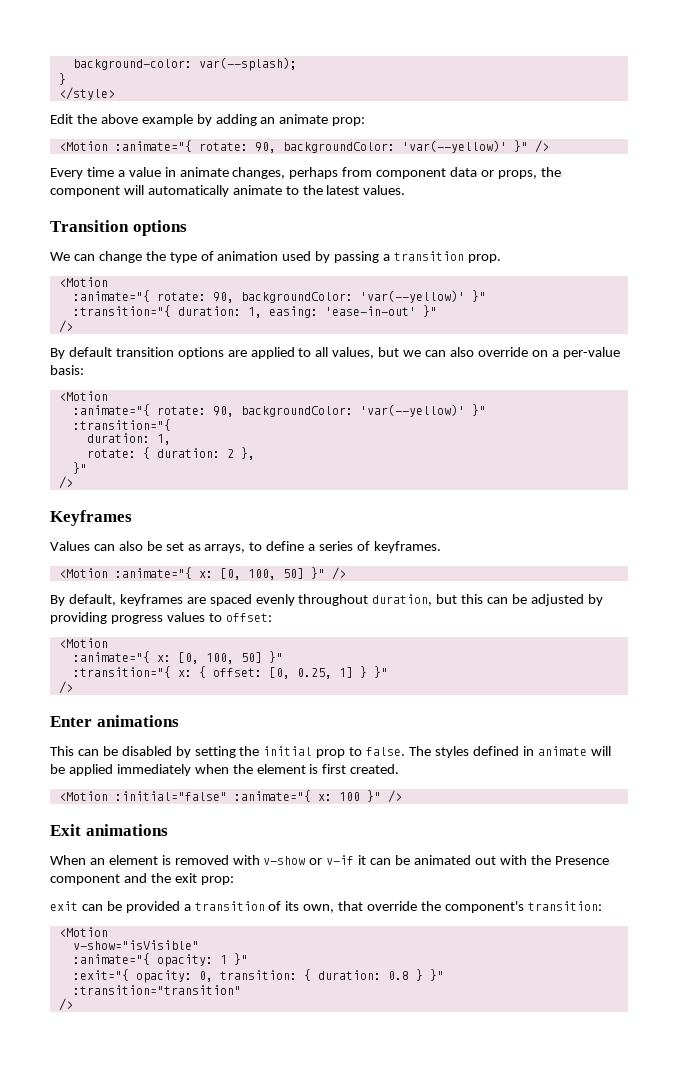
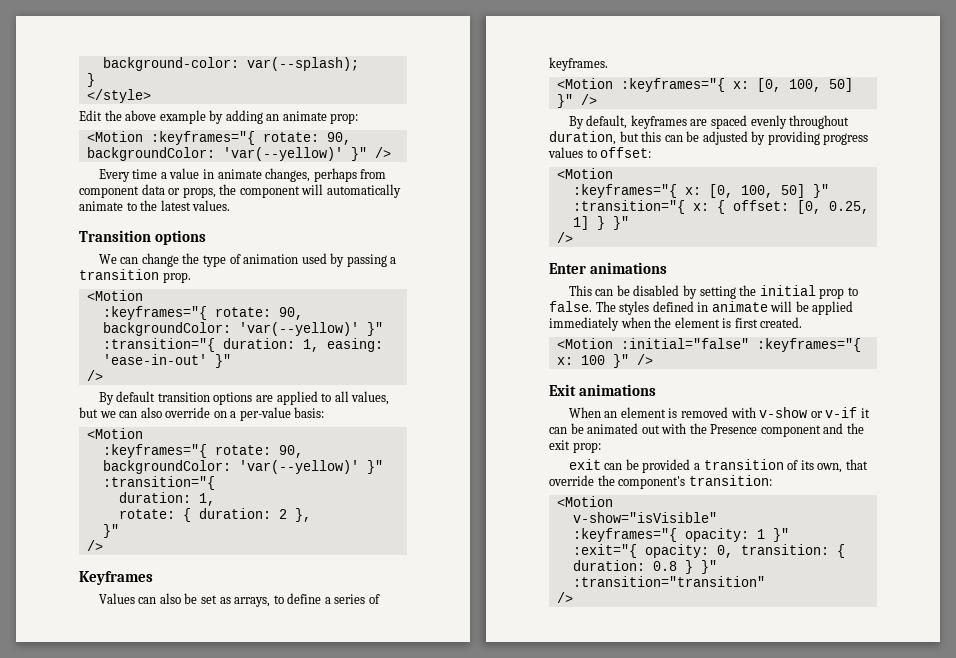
[114,140,192,152] :animate="{ -> [150,131,255,145] :keyframes="{
[72,290,150,302] :animate="{ -> [102,306,207,320] :keyframes="{
[72,404,150,416] :animate="{ -> [102,444,207,458] :keyframes="{
[114,567,192,579] :animate="{ -> [620,78,725,92] :keyframes="{
[72,651,150,663] :animate="{ -> [572,184,677,198] :keyframes="{
[233,790,311,802] :animate="{ -> [756,338,861,352] :keyframes="{
[72,953,150,965] :animate="{ -> [572,528,677,542] :keyframes="{

